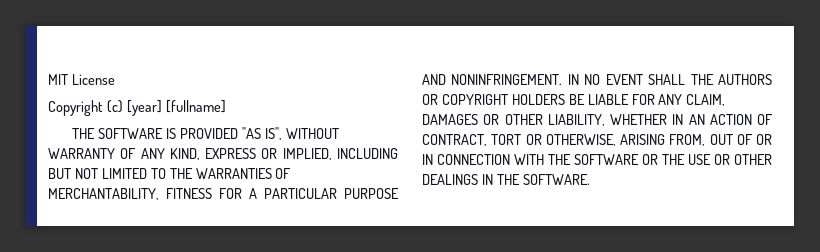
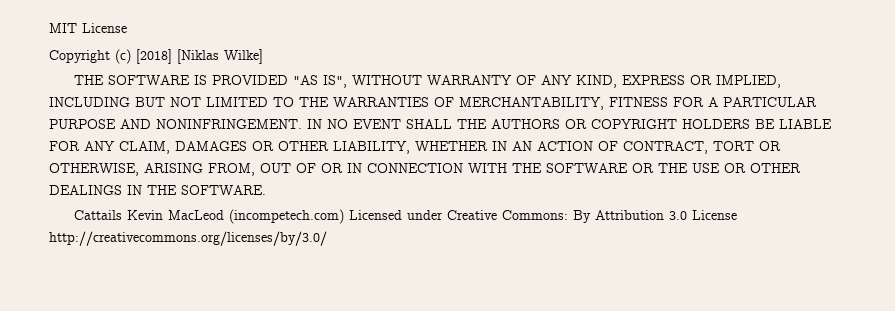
[126,100,226,116] [year] [fullname] -> [136,49,263,64] [2018] [Niklas Wilke]
(590, 179) none -> [74,209,738,224] [49,231,327,246] // Cattails Kevin MacLeod (incompetech.com) Licensed under Creative Commons: By Attribution 3.0 License http://creativecommons.org/licenses/by/3.0/

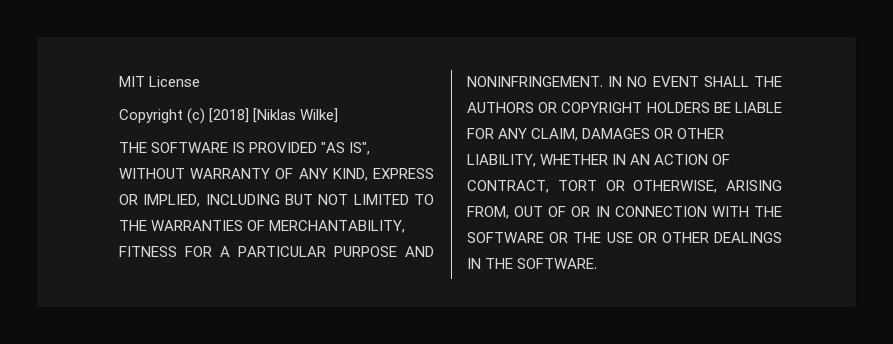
[74,209,738,224] [49,231,327,246] // Cattails Kevin MacLeod (incompetech.com) Licensed under Creative Commons: By Attribution 3.0 License http://creativecommons.org/licenses/by/3.0/ -> (598, 263) none

